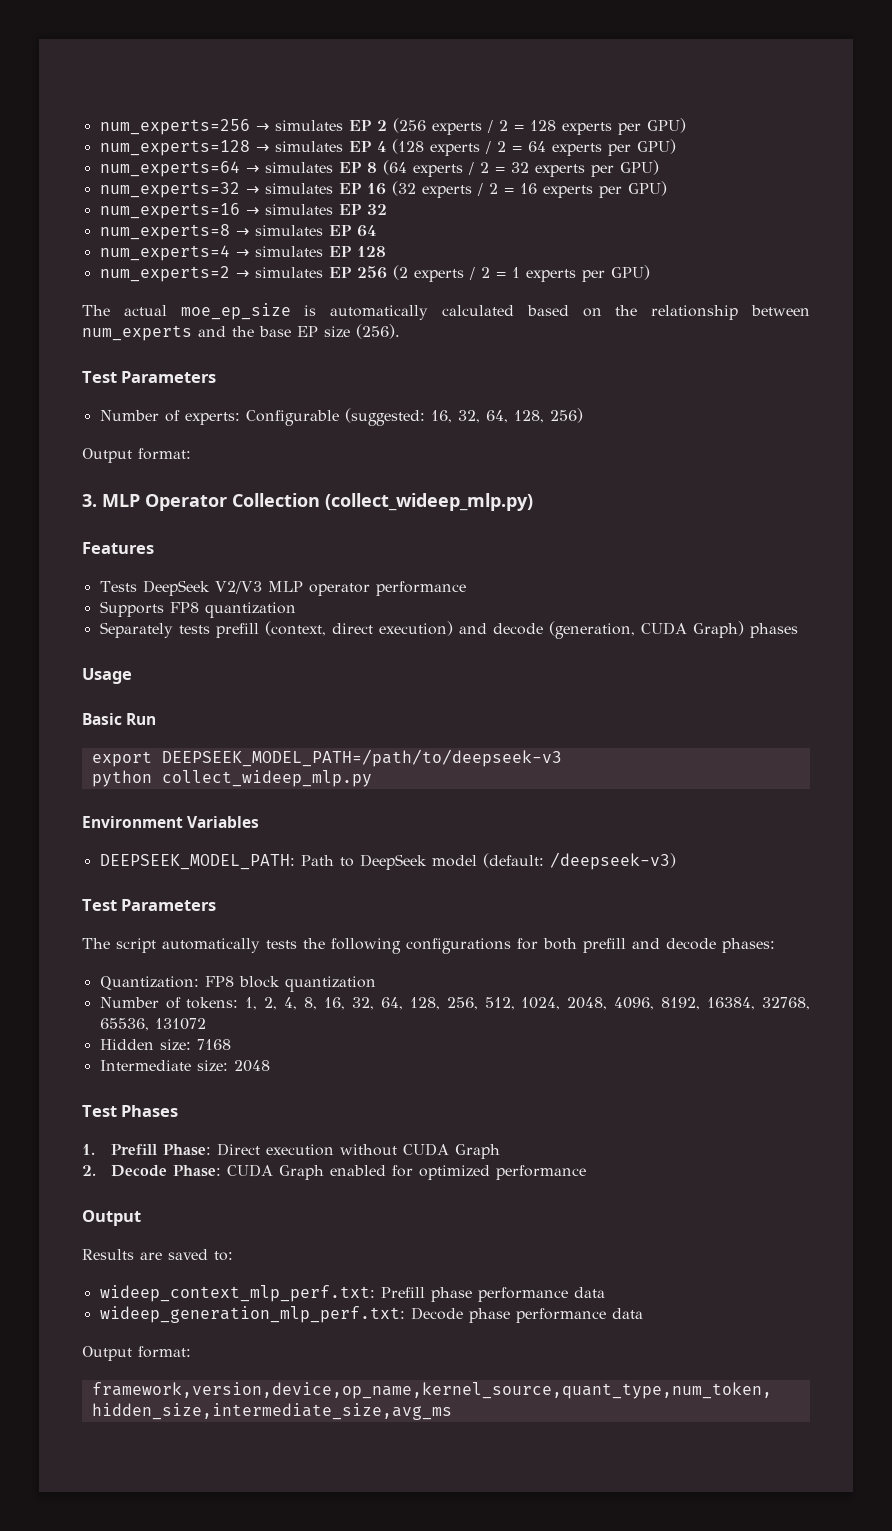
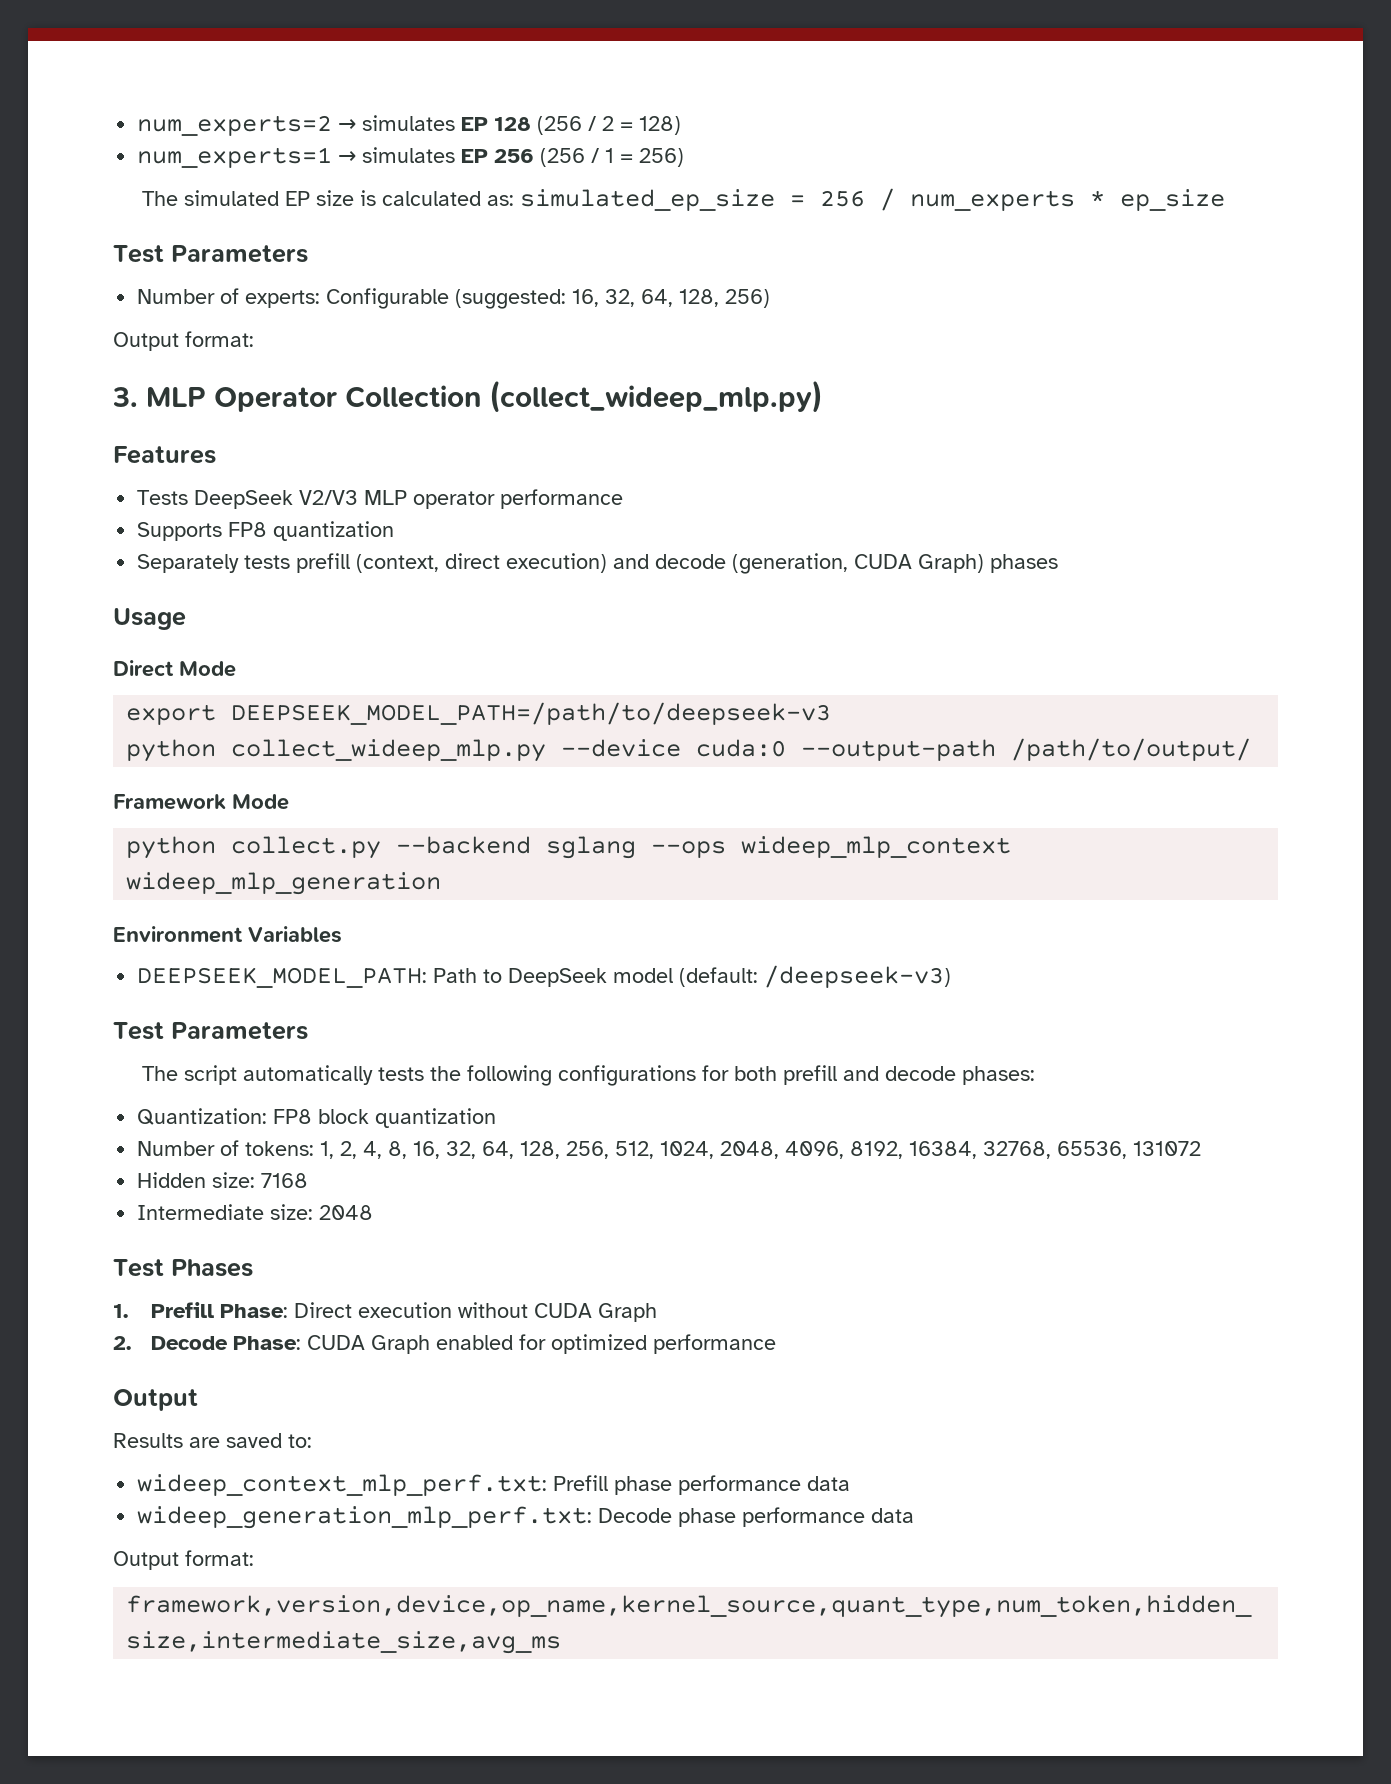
[99,118,686,135] [99,139,676,156] [99,160,659,177] [99,181,667,198] [99,203,387,219] [99,224,376,240] [99,245,386,261] [99,265,650,282] [82,303,810,320] [82,324,400,341] num_experts=256 → simulates EP 2 (256 experts / 2 = 128 experts per GPU) // num_experts=128 → simulates EP 4 (128 experts / 2 = 64 experts per GPU) // num_experts=64 → simulates EP 8 (64 experts / 2 = 32 experts per GPU) // num_experts=32 → simulates EP 16 (32 experts / 2 = 16 experts per GPU) // num_experts=16 → simulates EP 32 // num_experts=8 → simulates EP 64 // num_experts=4 → simulates EP 128 // num_experts=2 → simulates EP 256 (2 experts / 2 = 1 experts per GPU) // The actual moe_ep_size is automatically calculated based on the relationship between num_experts and the base EP size (256). -> [137,115,682,136] [137,147,685,168] [141,188,1225,211] num_experts=2 → simulates EP 128 (256 / 2 = 128) // num_experts=1 → simulates EP 256 (256 / 1 = 256) // The simulated EP size is calculated as: simulated_ep_size = 256 / num_experts * ep_size
[82,713,157,725] Basic Run -> [113,660,236,677] Direct Mode
(372, 778) none -> [561,738,1252,761] [113,794,289,810] [126,836,1012,859] [126,872,442,895] --device cuda:0 --output-path /path/to/output/ // Framework Mode // python collect.py --backend sglang --ops wideep_mlp_context wideep_mlp_generation

